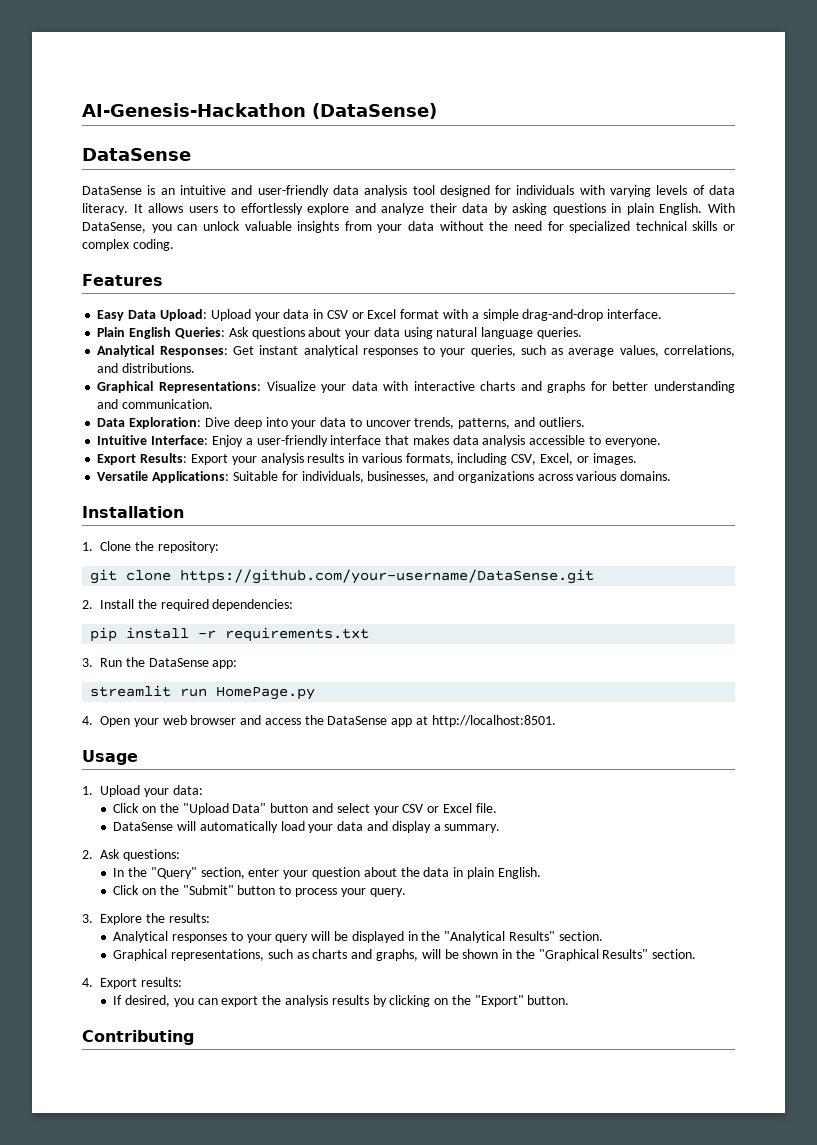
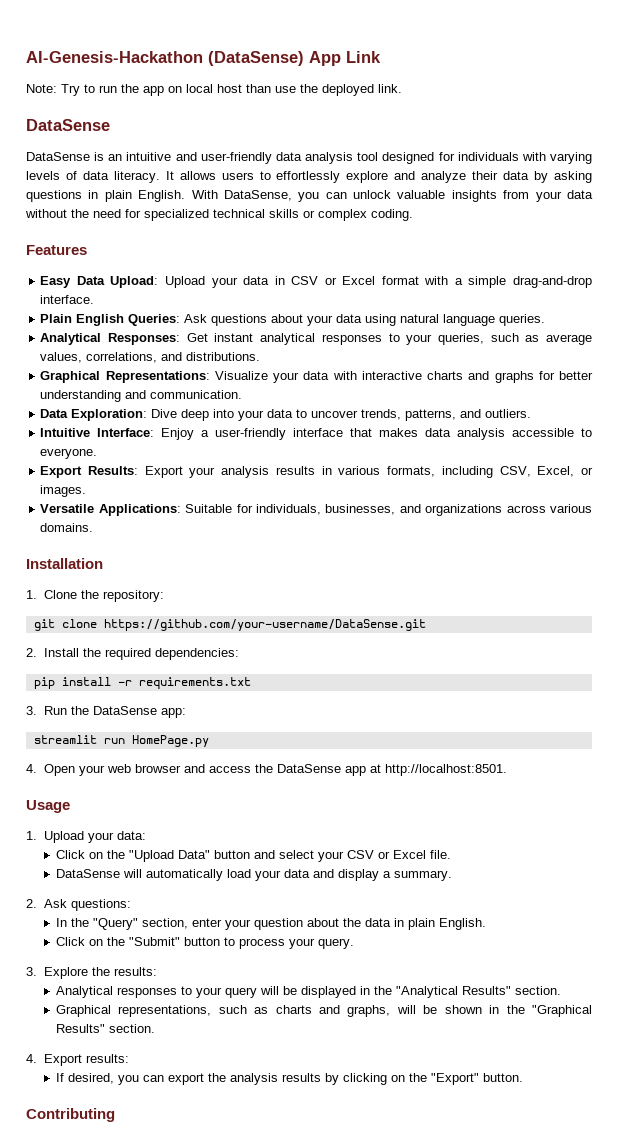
(437, 111) none -> [309,51,381,66] [26,84,402,96] App Link // Note: Try to run the app on local host than use the deployed link.

